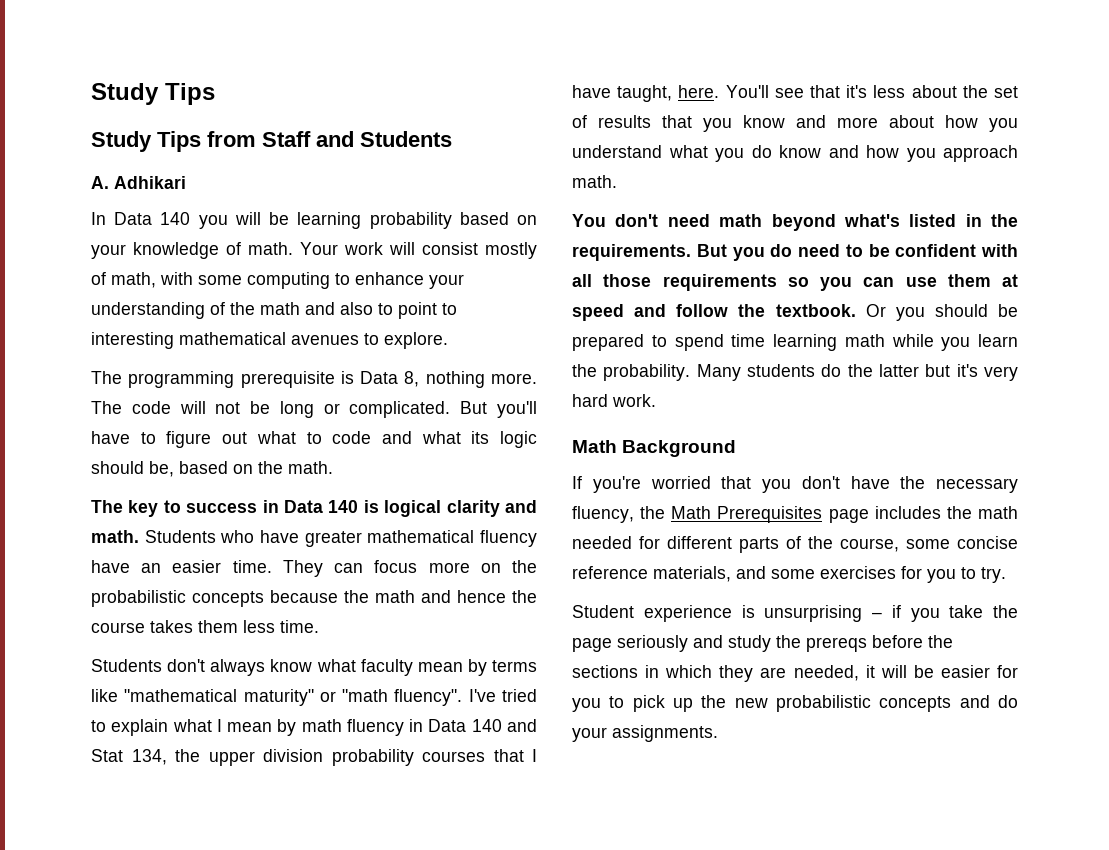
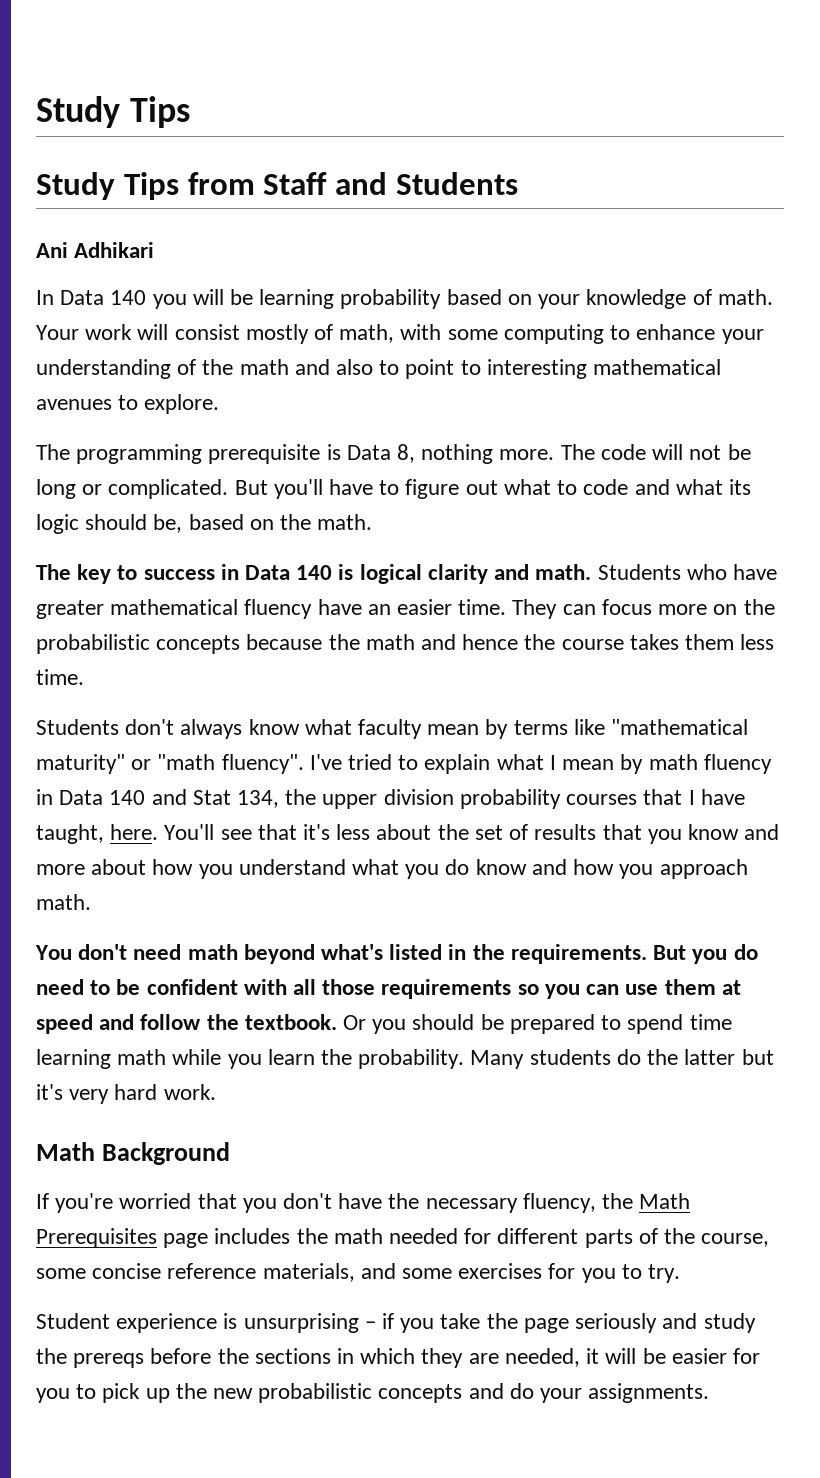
[91,176,109,189] A. -> [36,242,68,258] Ani

